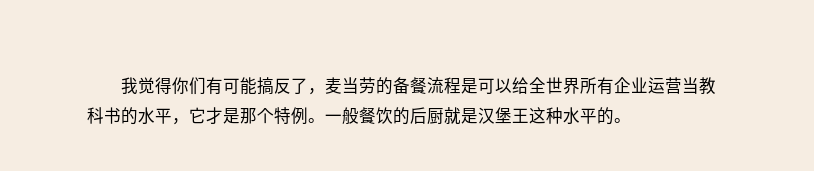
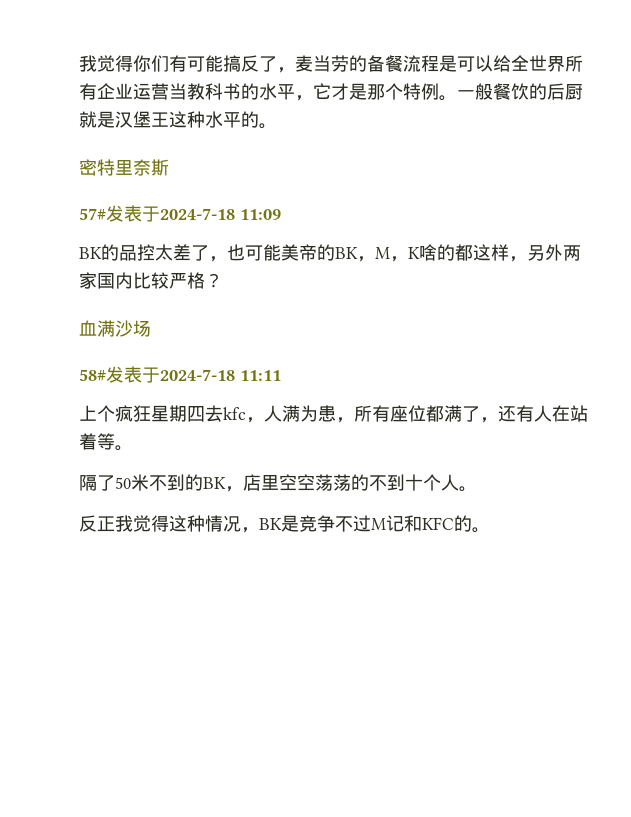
(631, 120) none -> [79,159,169,176] [79,205,281,222] [79,244,581,262] [79,272,223,289] [79,320,151,337] [79,366,281,383] [79,405,588,423] [79,433,133,451] [79,474,477,492] [79,515,490,533] // 密特里奈斯 // 57#发表于2024-7-18 11:09 // BK的品控太差了，也可能美帝的BK，M，K啥的都这样，另外两家国内比较严格？ // 血满沙场 // 58#发表于2024-7-18 11:11 // 上个疯狂星期四去kfc，人满为患，所有座位都满了，还有人在站着等。 // 隔了50米不到的BK，店里空空荡荡的不到十个人。 // 反正我觉得这种情况，BK是竞争不过M记和KFC的。

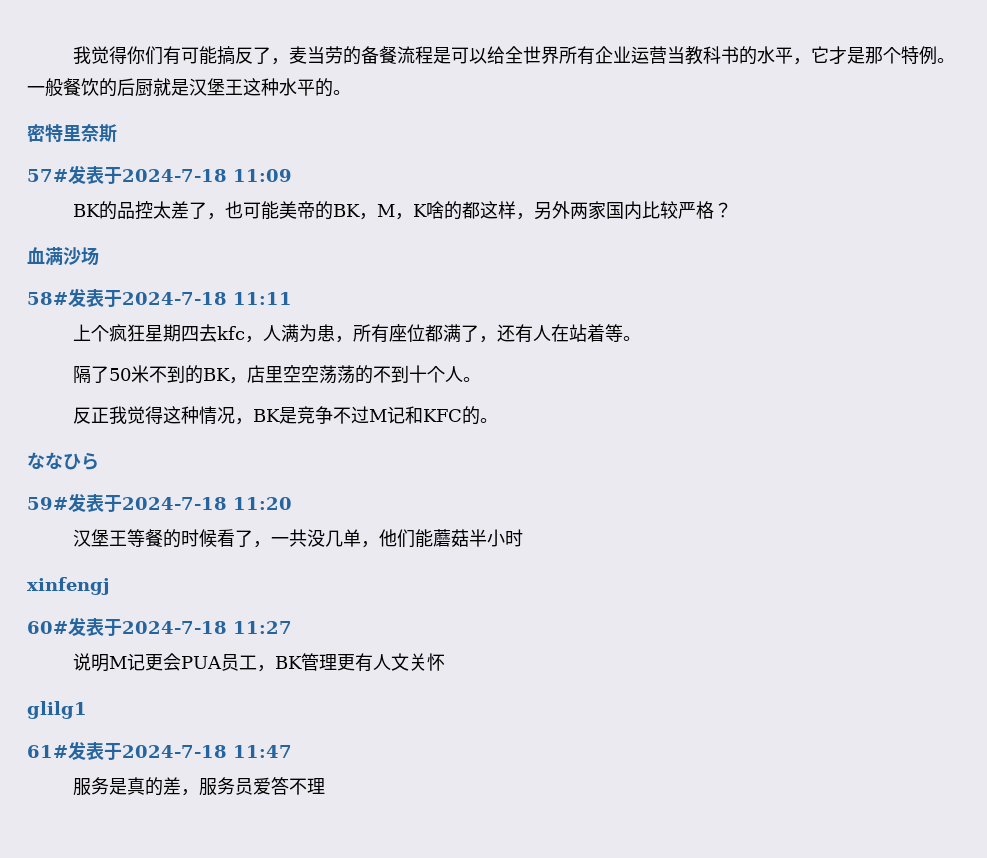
(490, 530) none -> [27,452,99,470] [27,493,292,512] [73,529,524,548] [27,577,110,595] [27,617,292,636] [73,653,446,672] [27,701,87,719] [27,741,292,760] [73,777,326,796] // ななひら // 59#发表于2024-7-18 11:20 // 汉堡王等餐的时候看了，一共没几单，他们能蘑菇半小时 // xinfengj // 60#发表于2024-7-18 11:27 // 说明M记更会PUA员工，BK管理更有人文关怀 // glilg1 // 61#发表于2024-7-18 11:47 // 服务是真的差，服务员爱答不理

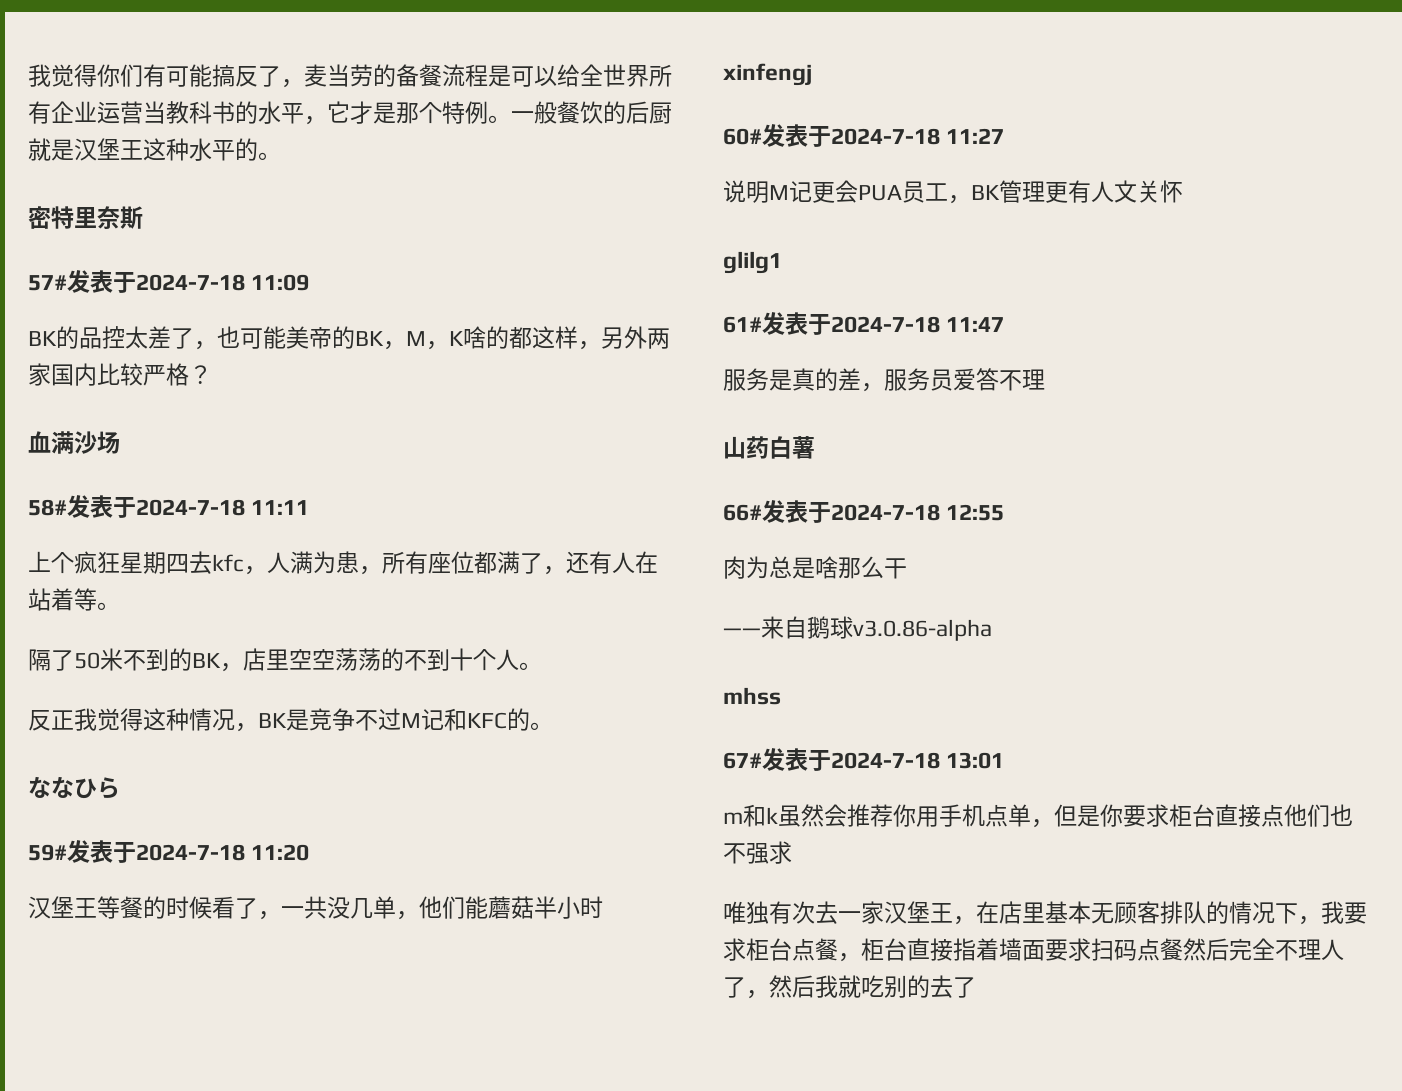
(326, 786) none -> [723,436,815,459] [723,500,1005,523] [723,556,907,579] [723,616,992,641] [723,687,781,705] [723,748,1005,771] [723,804,1353,828] [723,841,792,864] [723,901,1367,925] [723,938,1344,962] [723,975,976,999] // 山药白薯 // 66#发表于2024-7-18 12:55 // 肉为总是啥那么干 // ——来自鹅球v3.0.86-alpha // mhss // 67#发表于2024-7-18 13:01 // m和k虽然会推荐你用手机点单，但是你要求柜台直接点他们也不强求 // 唯独有次去一家汉堡王，在店里基本无顾客排队的情况下，我要求柜台点餐，柜台直接指着墙面要求扫码点餐然后完全不理人了，然后我就吃别的去了

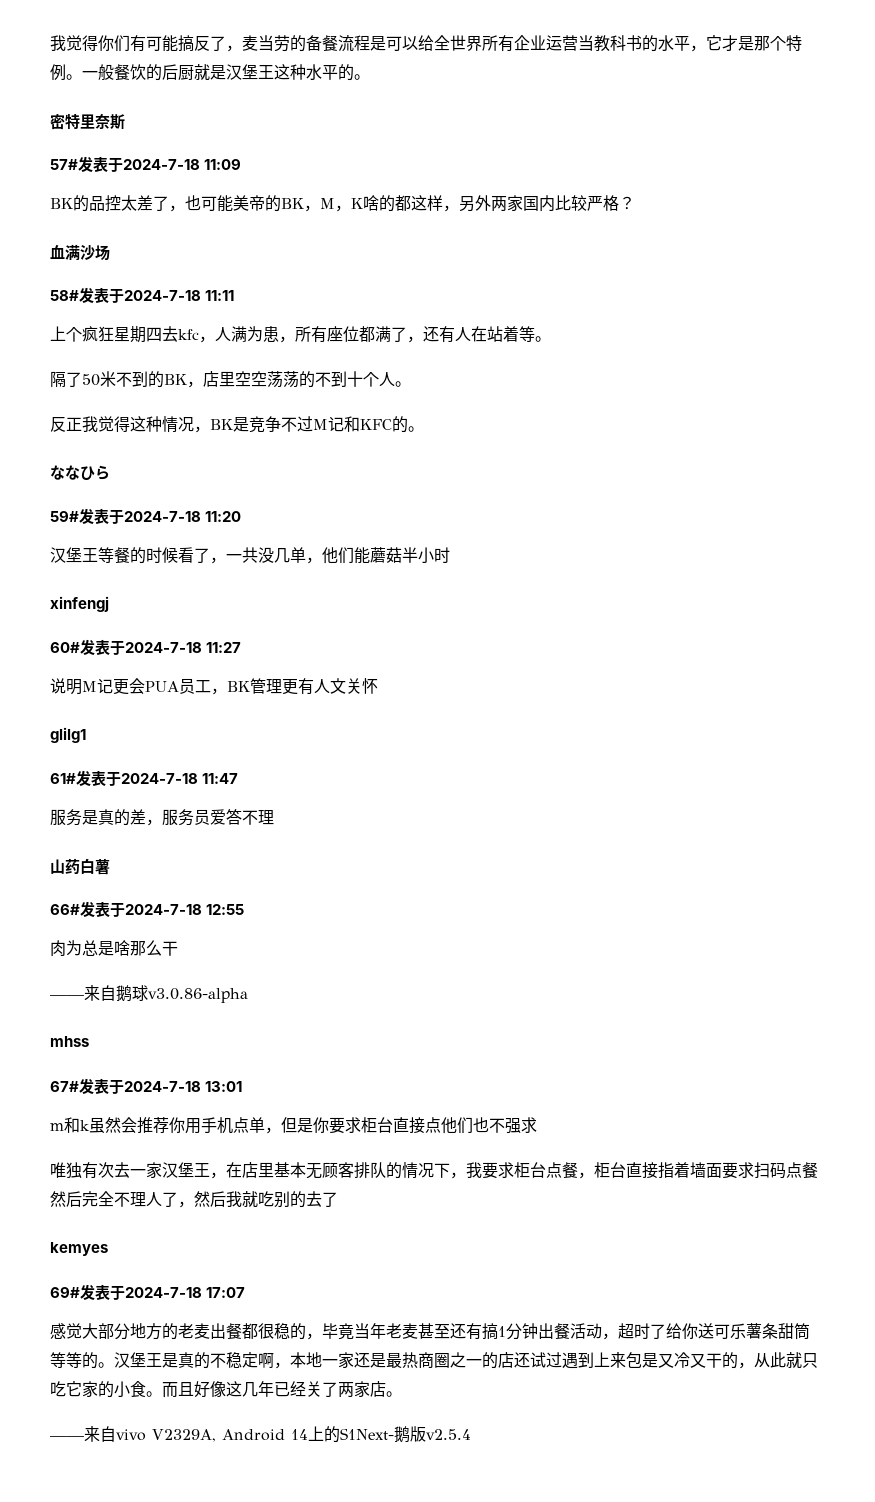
(976, 987) none -> [50,1242,108,1256] [50,1284,246,1301] [50,1323,810,1340] [50,1352,818,1369] [50,1381,402,1398] [50,1426,471,1443] // kemyes // 69#发表于2024-7-18 17:07 // 感觉大部分地方的老麦出餐都很稳的，毕竟当年老麦甚至还有搞1分钟出餐活动，超时了给你送可乐薯条甜筒等等的。汉堡王是真的不稳定啊，本地一家还是最热商圈之一的店还试过遇到上来包是又冷又干的，从此就只吃它家的小食。而且好像这几年已经关了两家店。 // ——来自vivo V2329A, Android 14上的S1Next-鹅版v2.5.4

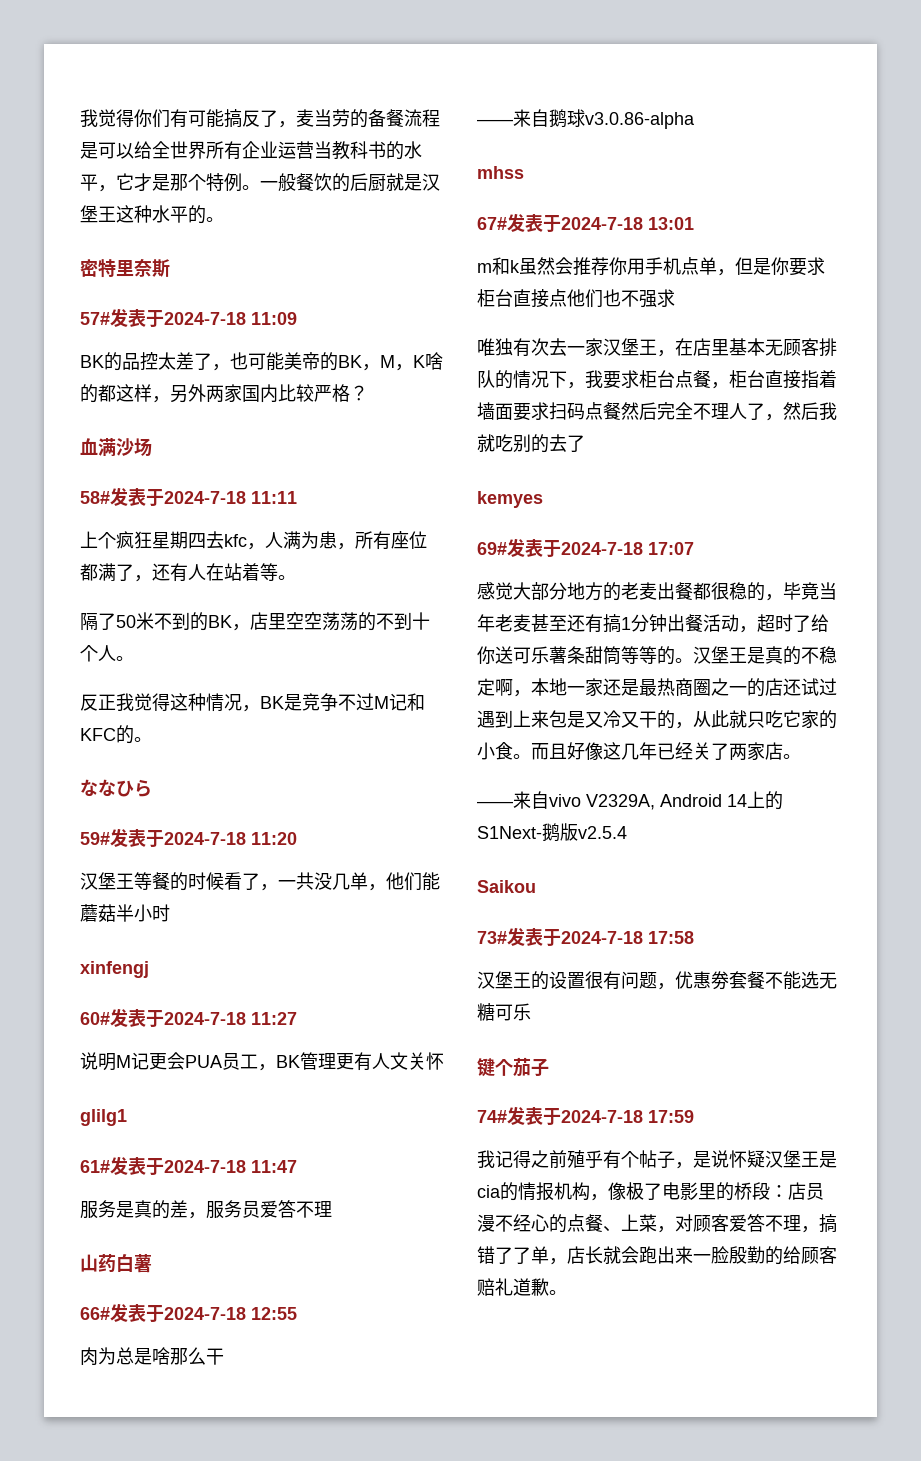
(471, 1434) none -> [477,880,536,893] [477,927,694,946] [477,971,837,990] [477,1003,531,1021] [477,1057,549,1077] [477,1106,694,1125] [477,1149,837,1169] [477,1182,824,1201] [477,1214,837,1233] [477,1246,837,1265] [477,1278,567,1296] // Saikou // 73#发表于2024-7-18 17:58 // 汉堡王的设置很有问题，优惠劵套餐不能选无糖可乐 // 键个茄子 // 74#发表于2024-7-18 17:59 // 我记得之前殖乎有个帖子，是说怀疑汉堡王是cia的情报机构，像极了电影里的桥段：店员漫不经心的点餐、上菜，对顾客爱答不理，搞错了了单，店长就会跑出来一脸殷勤的给顾客赔礼道歉。

